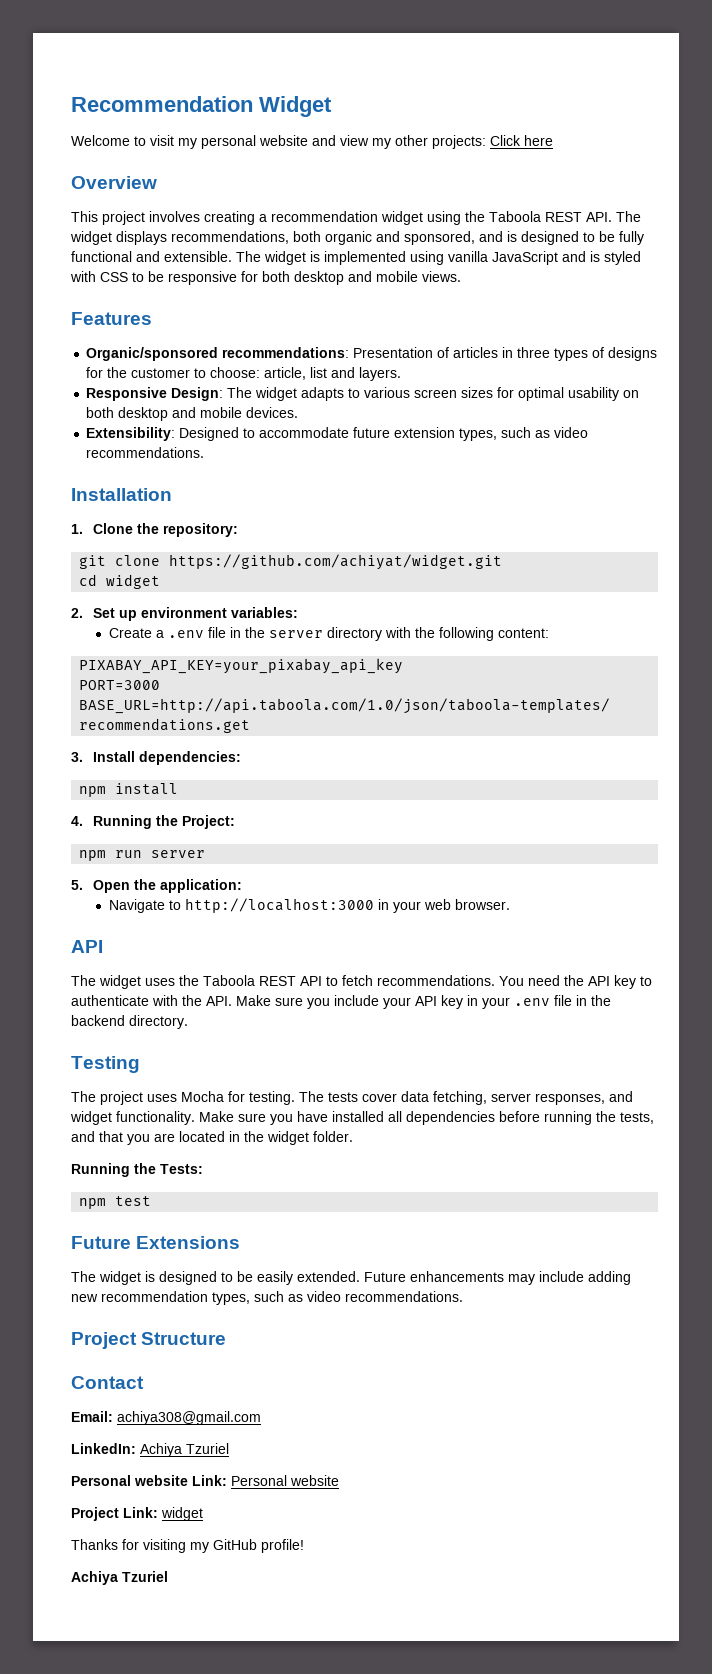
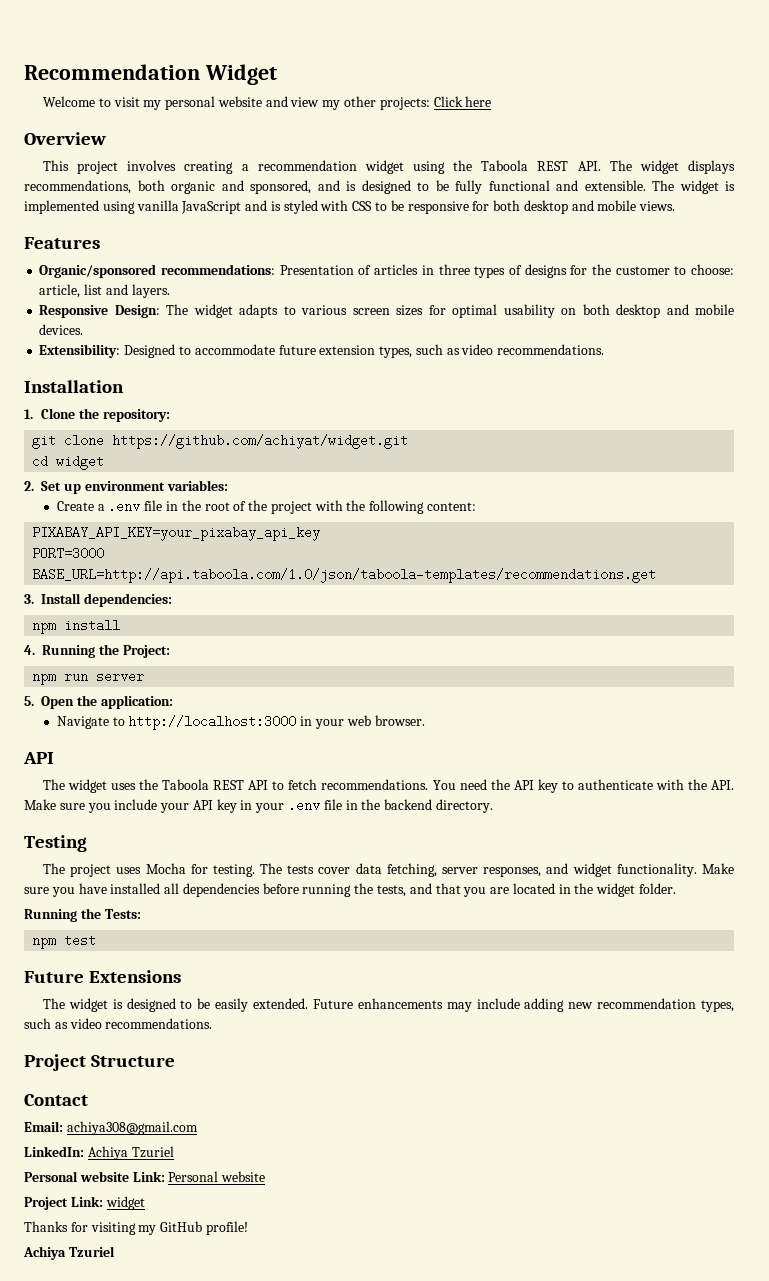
[268,627,382,641] server directory -> [204,500,312,514] root of the project

